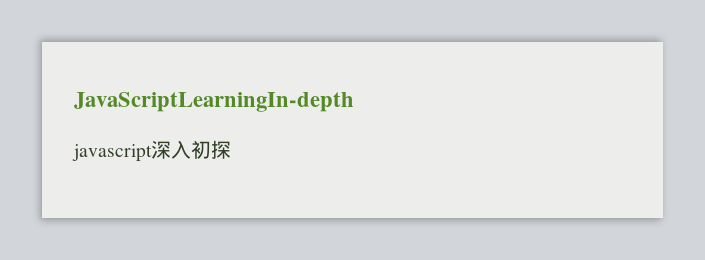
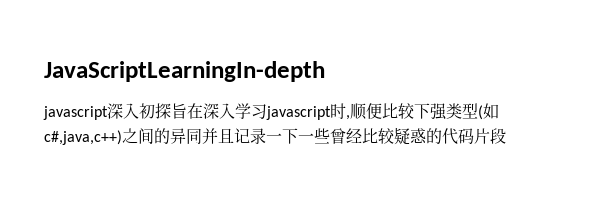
(231, 149) none -> [171,103,499,120] [44,127,506,145] 旨在深入学习javascript时,顺便比较下强类型(如c#,java,c++)之间的异同并且记录一下一些曾经比较疑惑的代码片段

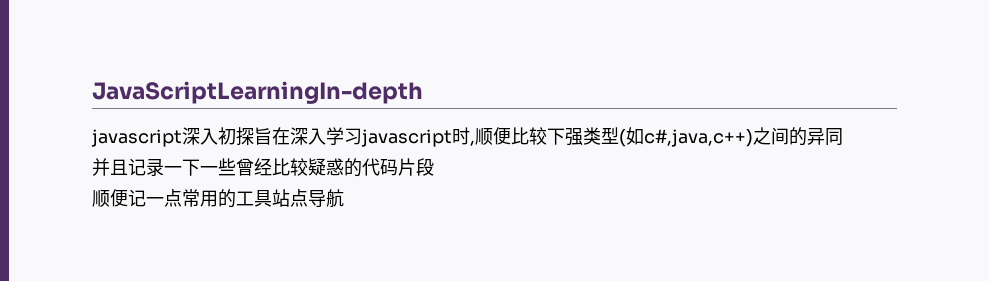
(202, 136) none -> (843, 137) //
(506, 136) none -> [92,189,344,208] // 顺便记一点常用的工具站点导航

